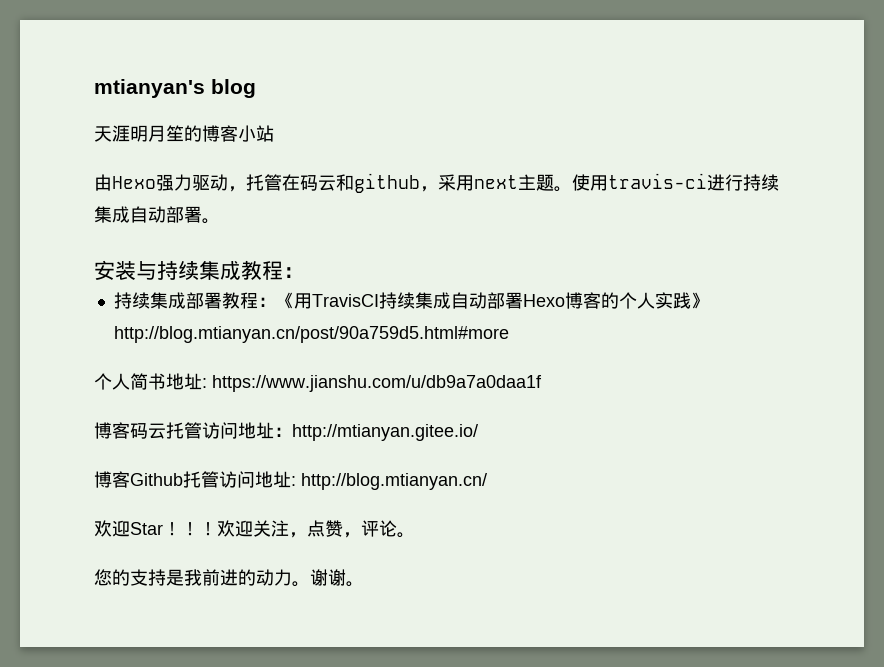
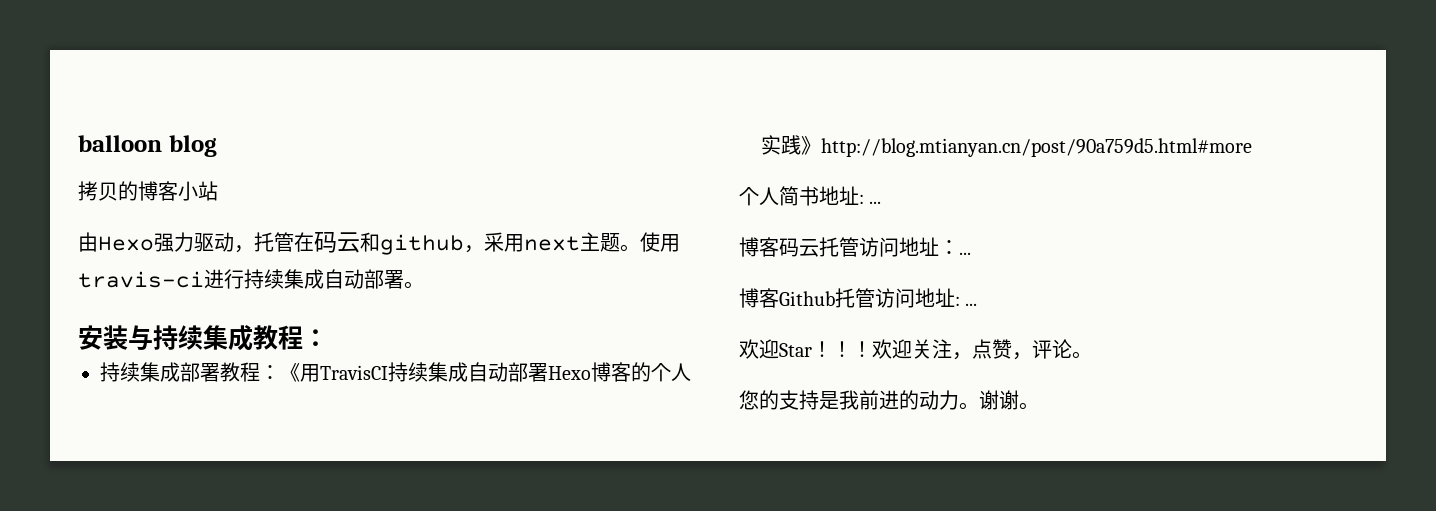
[94,79,205,98] mtianyan's -> [78,135,162,152] balloon
[94,125,184,142] 天涯明月笙 -> [78,181,118,201] 拷贝
[212,375,542,392] https://www.jianshu.com/u/db9a7a0daa1f -> [869,201,882,204] ...
[292,424,478,441] http://mtianyan.gitee.io/ -> [959,252,971,255] ...
[301,473,487,490] http://blog.mtianyan.cn/ -> [965,303,978,306] ...

